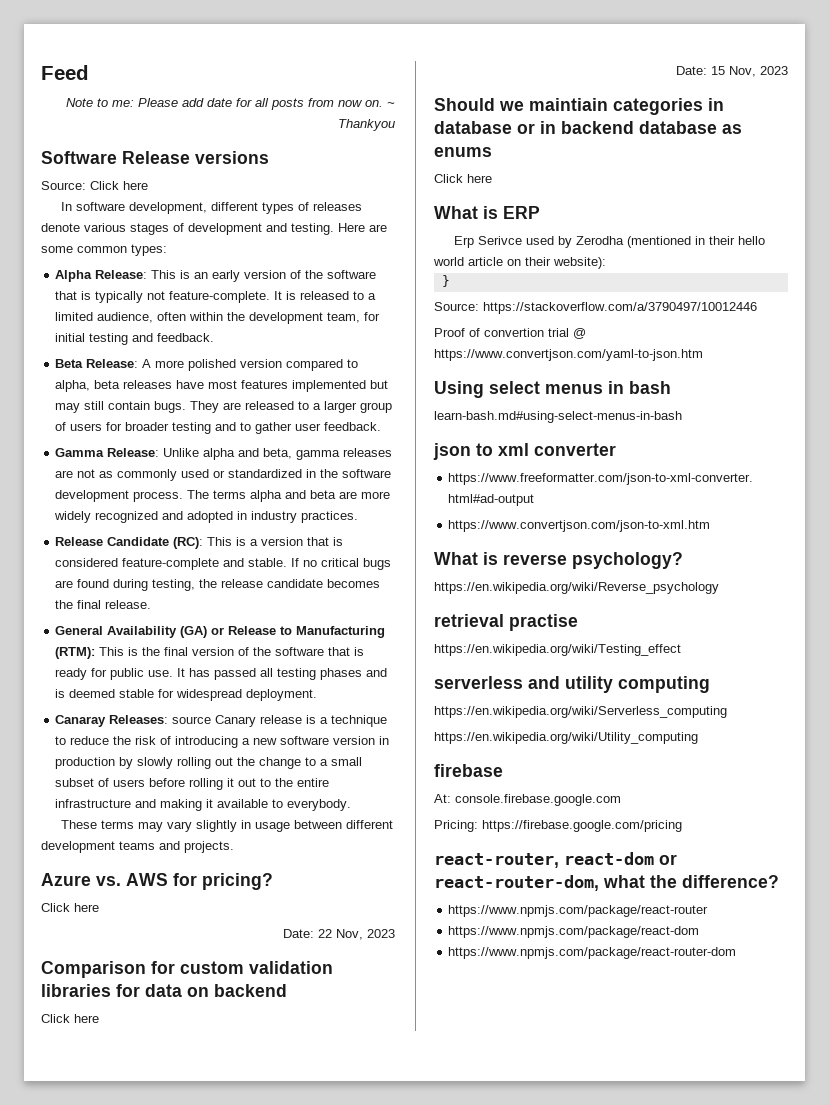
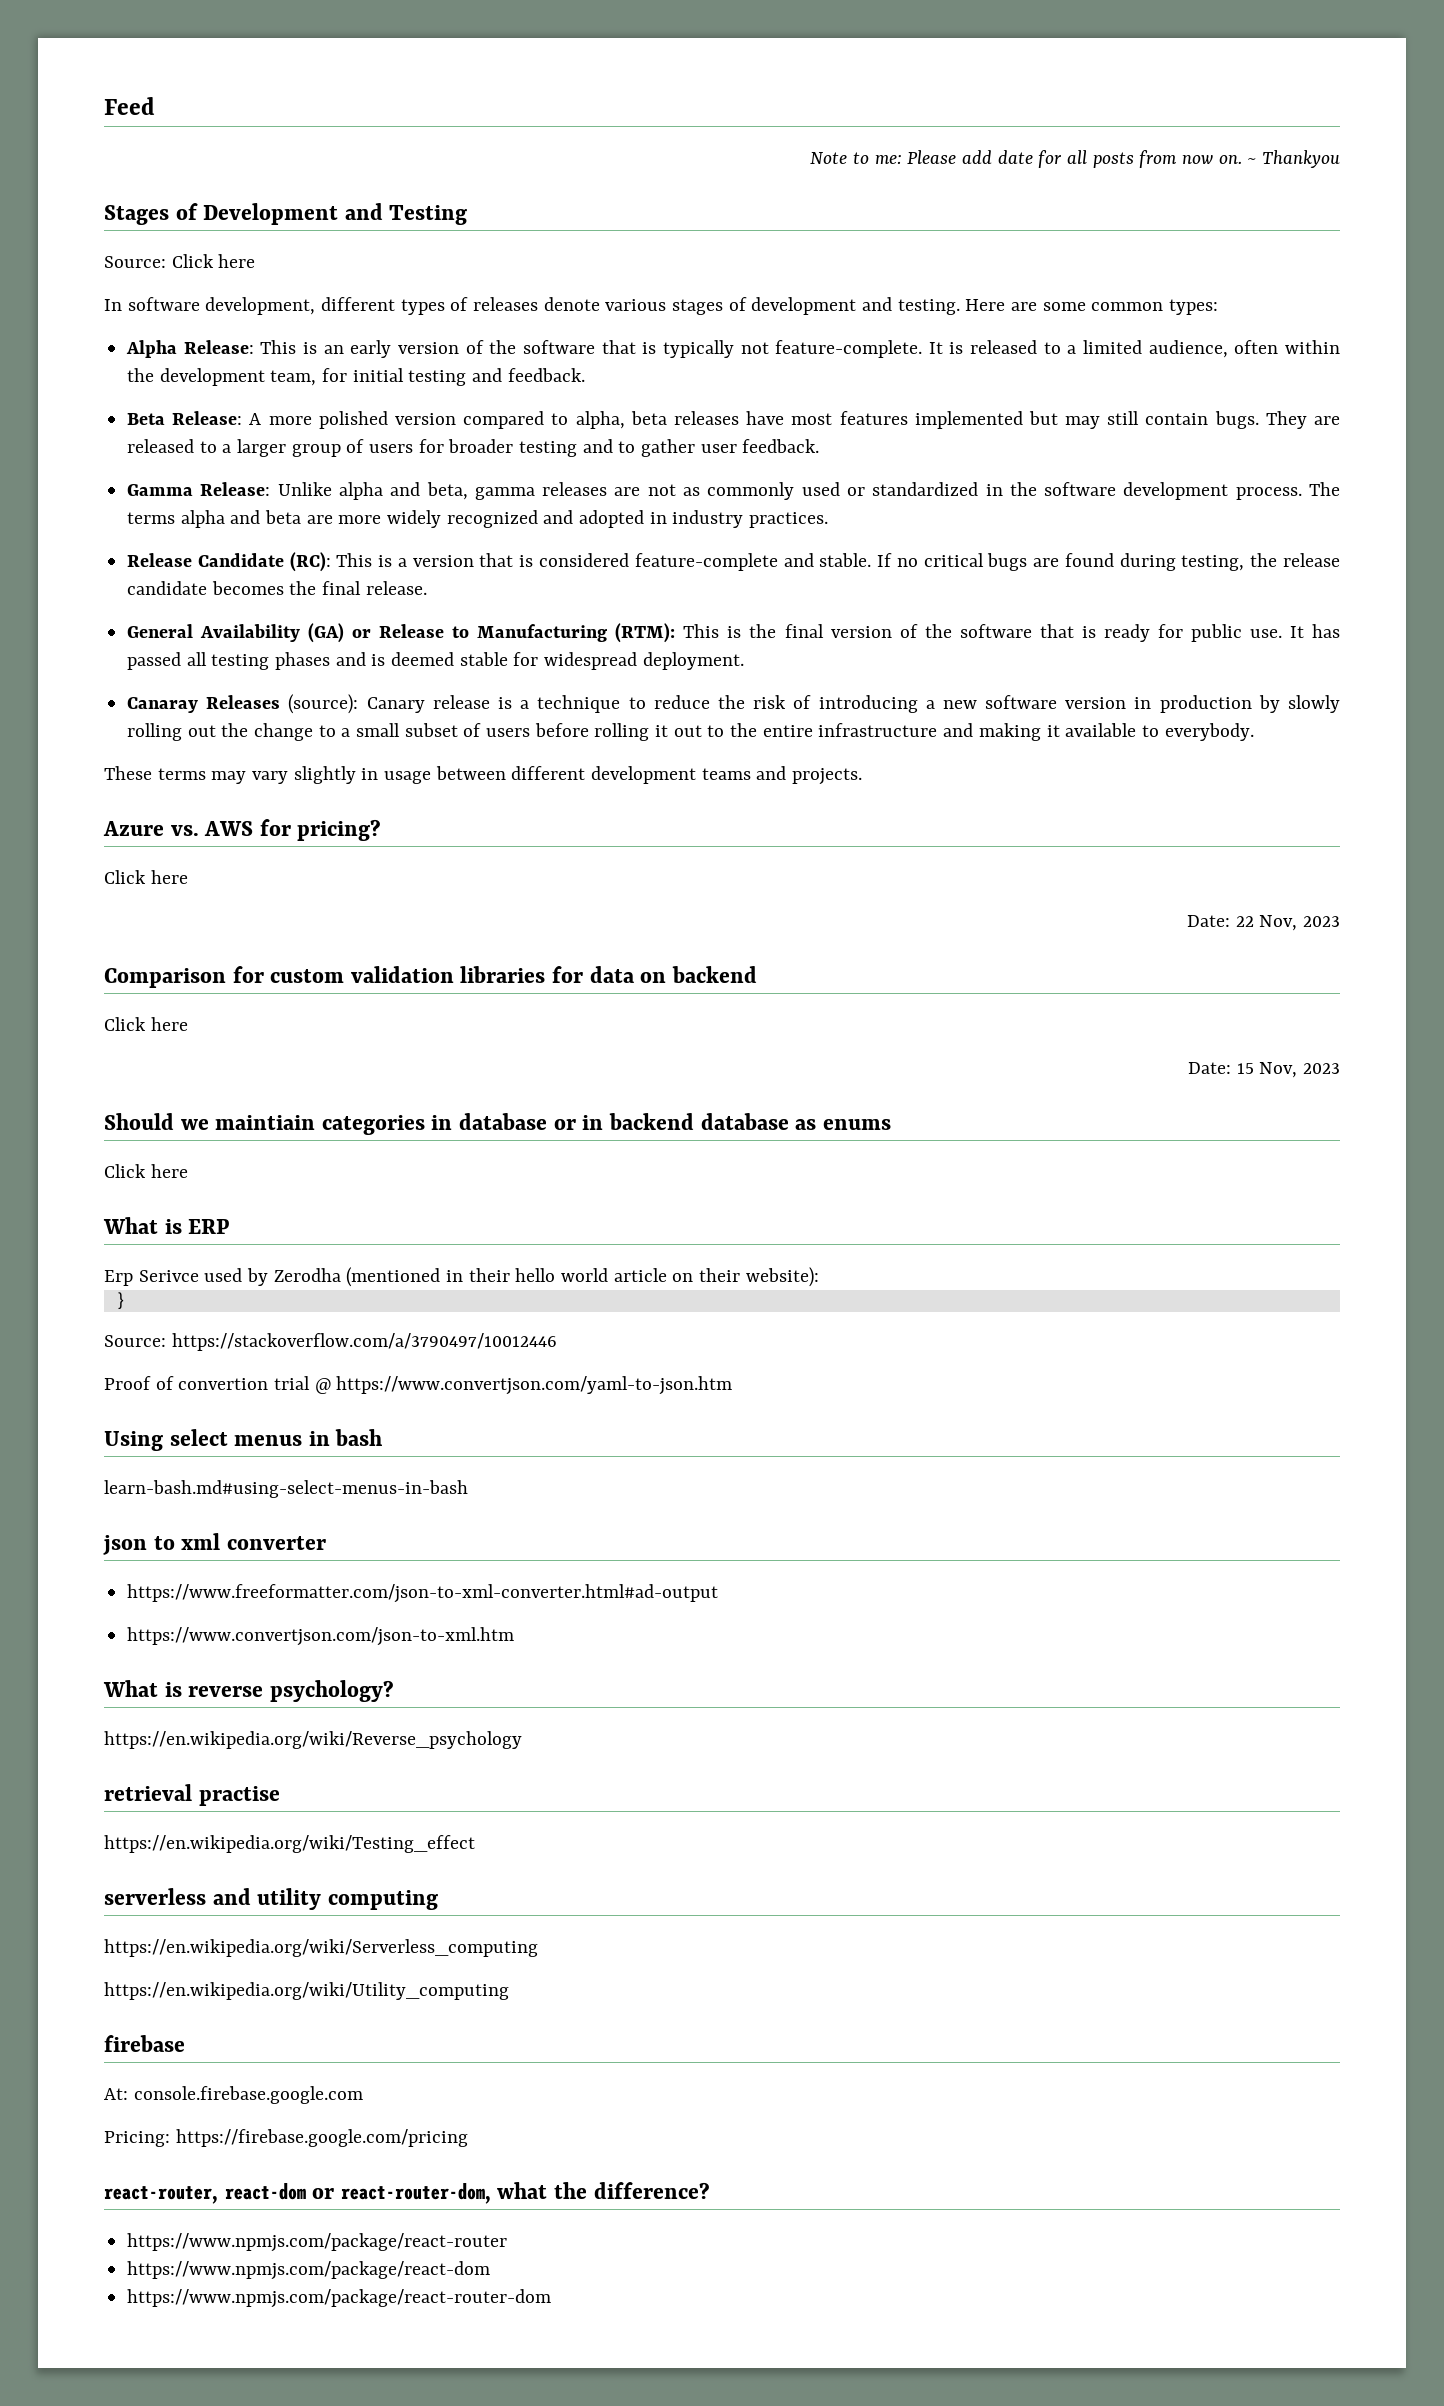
[41,151,269,164] Software Release versions -> [104,203,468,225] Stages of Development and Testing
[109,715,212,724] Releases: source -> [206,694,359,714] Releases (source):

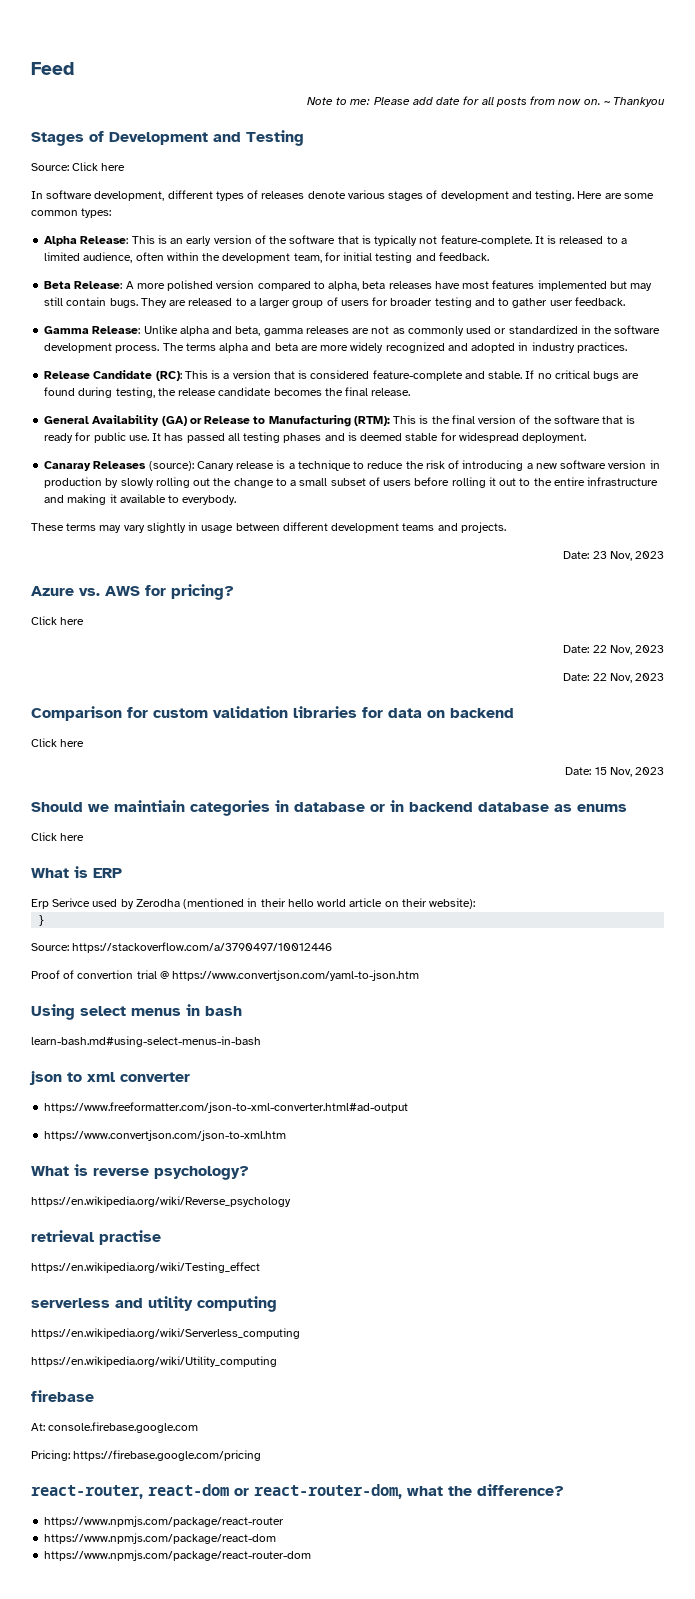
(863, 776) none -> [563,551,664,561] // Date: 23 Nov, 2023
(1341, 921) none -> [563,673,664,683] // Date: 22 Nov, 2023

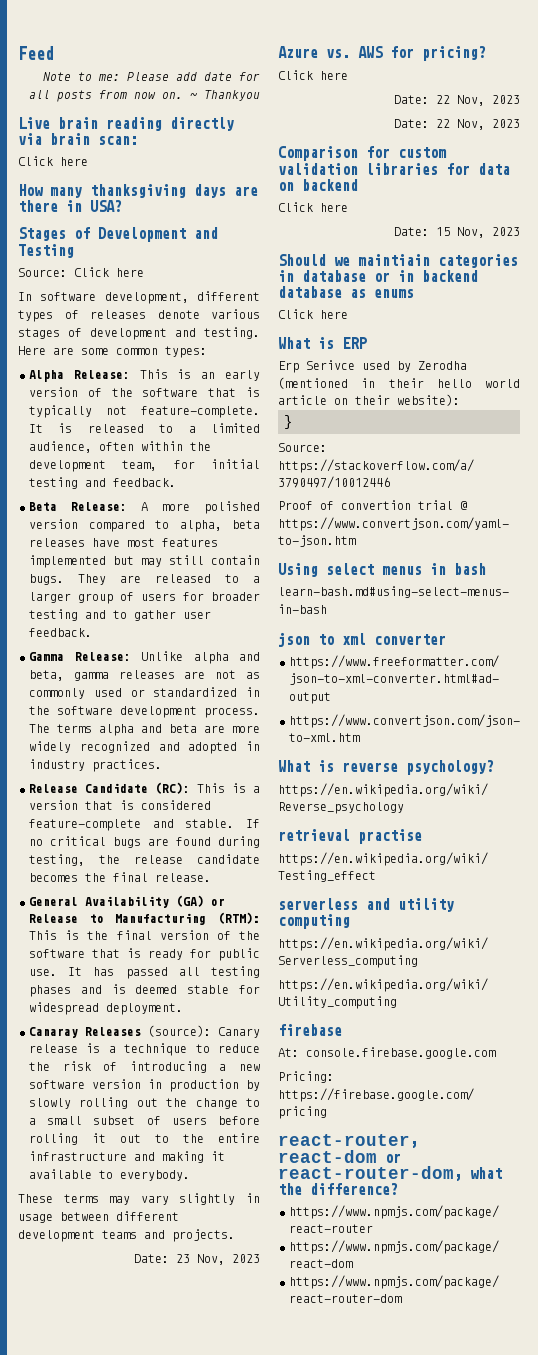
(666, 102) none -> [18,117,234,131] [18,133,138,145] [18,156,88,166] [18,184,258,198] [18,200,122,212] // Live brain reading directly via brain scan: // Click here // How many thanksgiving days are there in USA?

